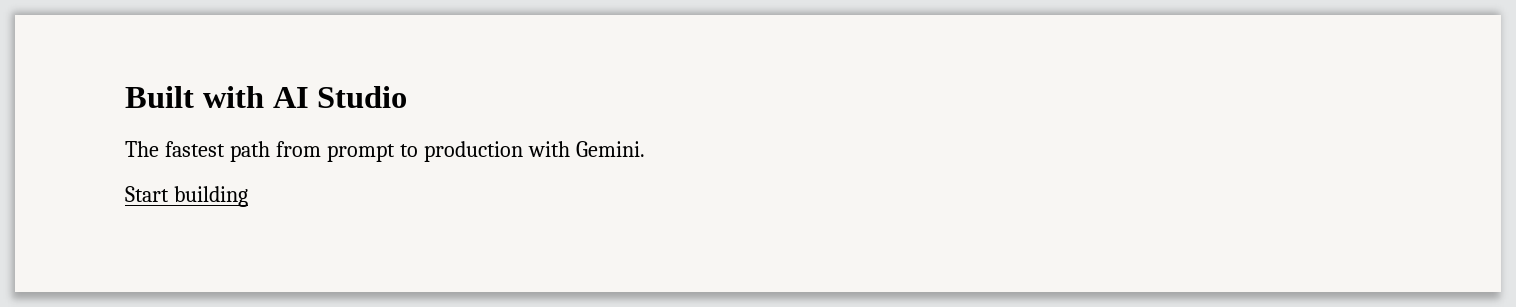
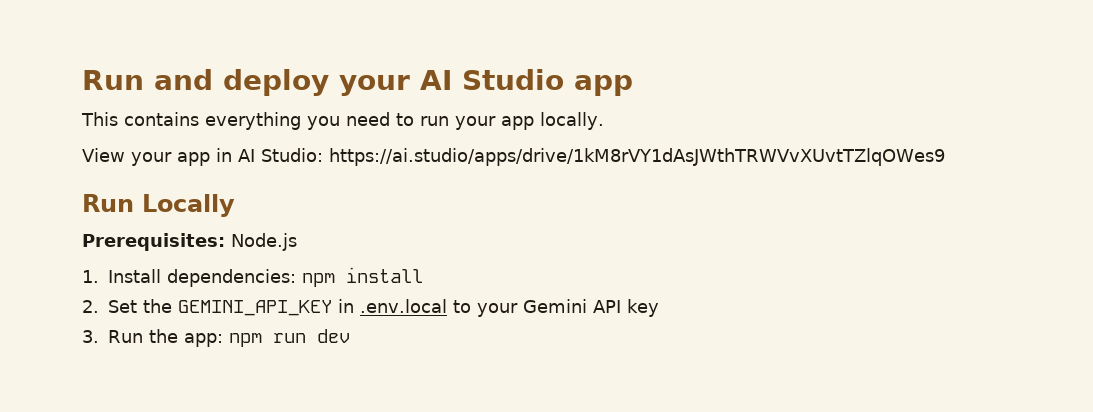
[125,86,408,108] [125,141,645,162] [125,186,248,207] Built with AI Studio // The fastest path from prompt to production with Gemini. // Start building -> [82,69,633,96] [81,112,604,130] [82,148,945,166] [82,194,235,217] [82,233,297,251] [82,267,423,287] [82,299,659,317] [82,329,350,347] Run and deploy your AI Studio app // This contains everything you need to run your app locally. // View your app in AI Studio: https://ai.studio/apps/drive/1kM8rVY1dAsJWthTRWVvXUvtTZlqOWes9 // Run Locally // Prerequisites: Node.js // 1. Install dependencies: npm install // 2. Set the GEMINI_API_KEY in .env.local to your Gemini API key // 3. Run the app: npm run dev

